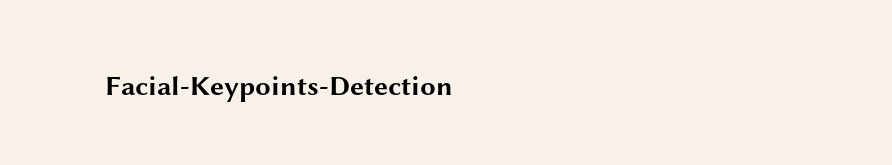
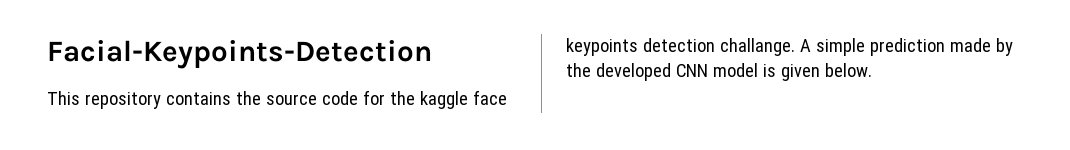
(453, 89) none -> [47,90,507,109] [566,38,1013,56] [566,63,872,81] // This repository contains the source code for the kaggle face keypoints detection challange. A simple prediction made by the developed CNN model is given below.

